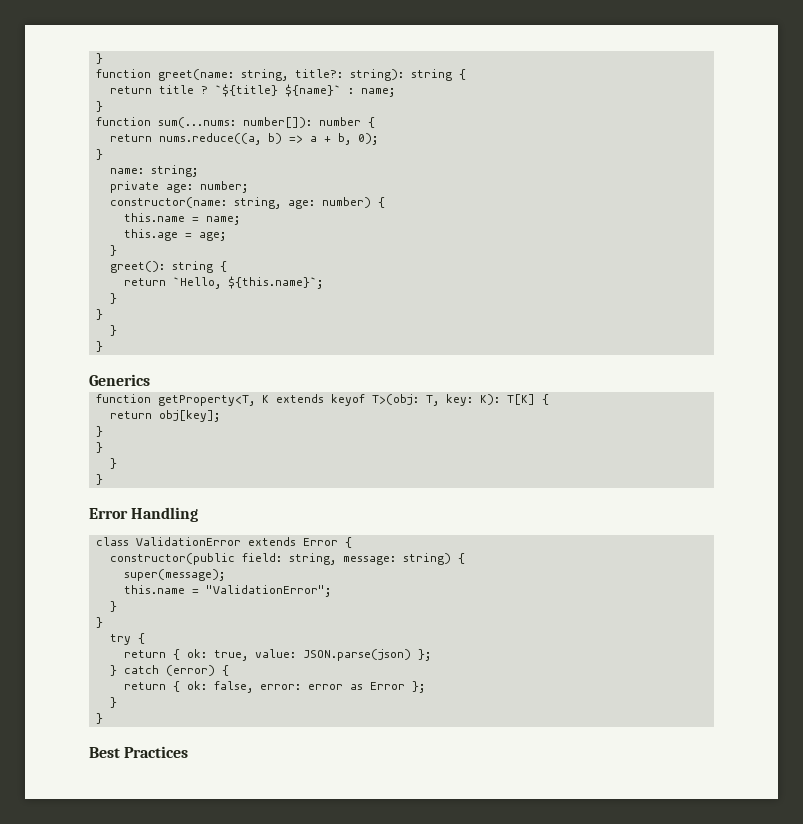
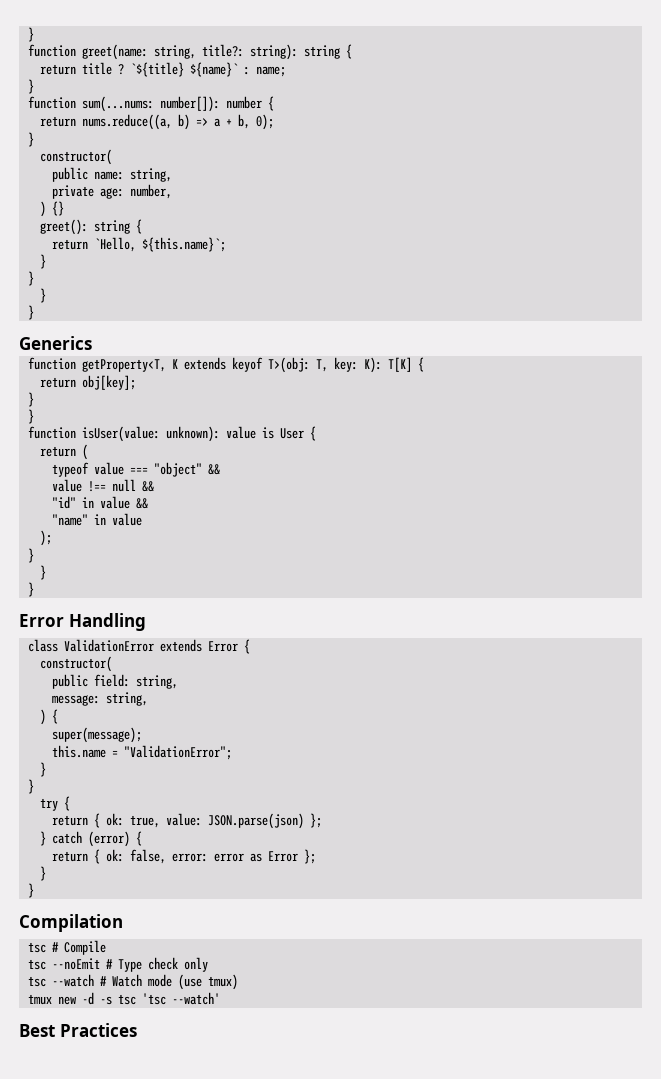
[110,165,199,177] [110,181,249,193] [110,197,386,209] [124,213,241,225] [124,229,227,241] [110,245,118,256] name: string; // private age: number; // constructor(name: string, age: number) { // this.name = name; // this.age = age; // } -> [39,149,112,165] [51,167,172,182] [51,184,172,199] [39,201,64,217] constructor( // public name: string, // private age: number, // ) {}
(104, 447) none -> [27,426,316,442] [39,444,88,460] [51,462,220,477] [51,479,154,492] [51,496,148,509] [51,513,142,526] [39,530,52,546] [27,548,34,563] // function isUser(value: unknown): value is User { // return ( // typeof value === "object" && // value !== null && // "id" in value && // "name" in value // ); // }
[110,553,236,565] constructor(public -> [39,656,112,672] [51,674,88,689] constructor( // public
[343,553,452,565] message: string) -> [51,692,148,706] [39,709,46,725] // message: string, // )
(104, 718) none -> [19,914,123,932] [27,940,106,955] [27,957,208,972] [27,974,238,990] [27,992,220,1005] // Compilation // tsc # Compile // tsc --noEmit # Type check only // tsc --watch # Watch mode (use tmux) // tmux new -d -s tsc 'tsc --watch'

